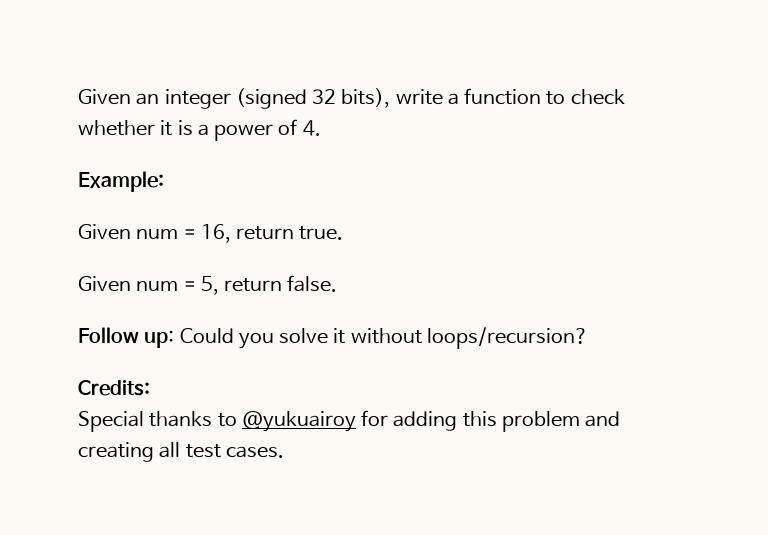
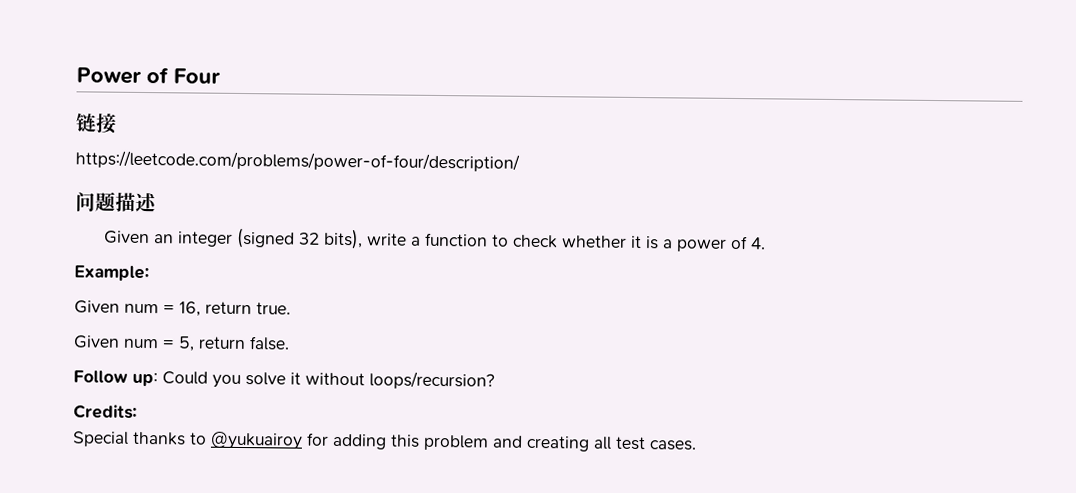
(78, 97) none -> [76,67,221,84] [76,113,117,134] [75,150,520,172] [75,191,157,213] Power of Four // 链接 // https://leetcode.com/problems/power-of-four/description/ // 问题描述 //

